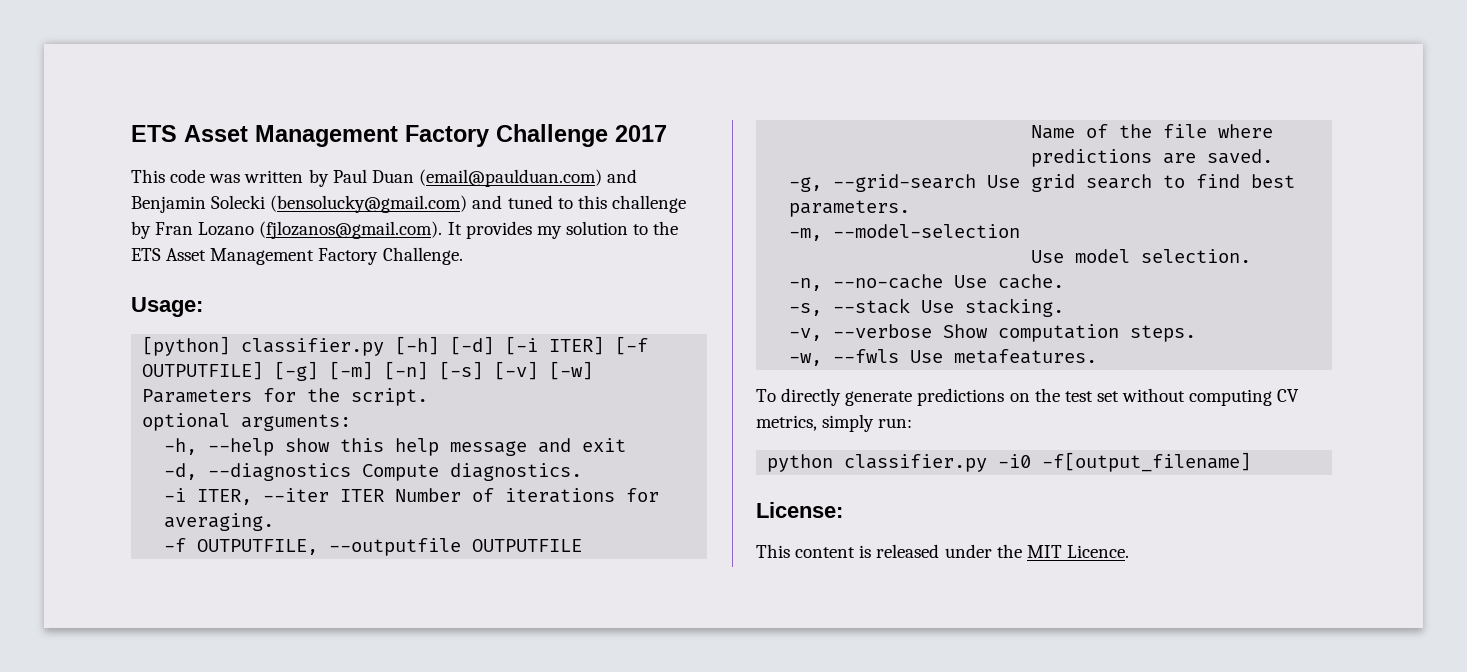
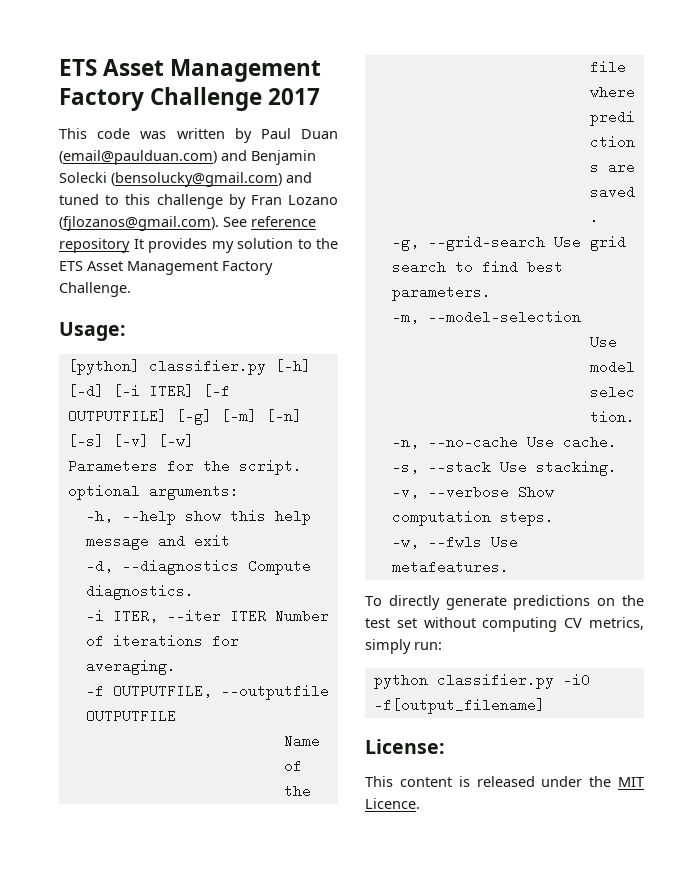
(443, 230) none -> [223,216,316,227] [59,238,130,253] See reference repository

